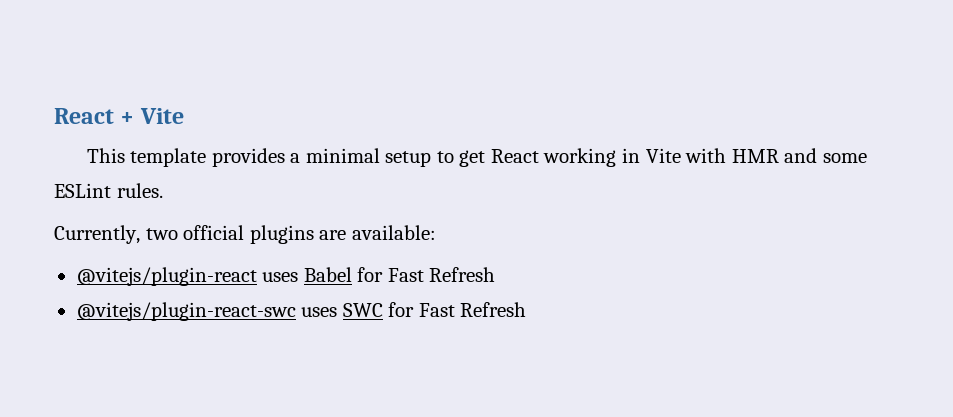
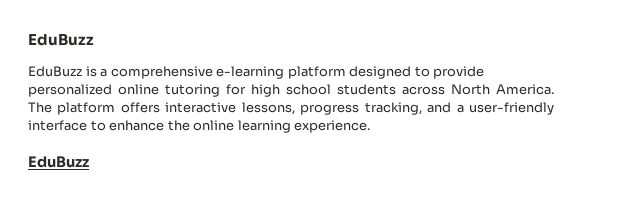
[54,108,184,124] [86,148,867,167] [54,183,163,198] [54,225,436,244] [76,267,496,286] [76,302,527,321] React + Vite // This template provides a minimal setup to get React working in Vite with HMR and some ESLint rules. // Currently, two official plugins are available: // @vitejs/plugin-react uses Babel for Fast Refresh // @vitejs/plugin-react-swc uses SWC for Fast Refresh -> [28,33,94,46] [28,66,485,79] [28,84,554,97] [28,102,555,115] [28,120,371,133] [28,156,89,168] EduBuzz // EduBuzz is a comprehensive e-learning platform designed to provide personalized online tutoring for high school students across North America. The platform offers interactive lessons, progress tracking, and a user-friendly interface to enhance the online learning experience. // EduBuzz

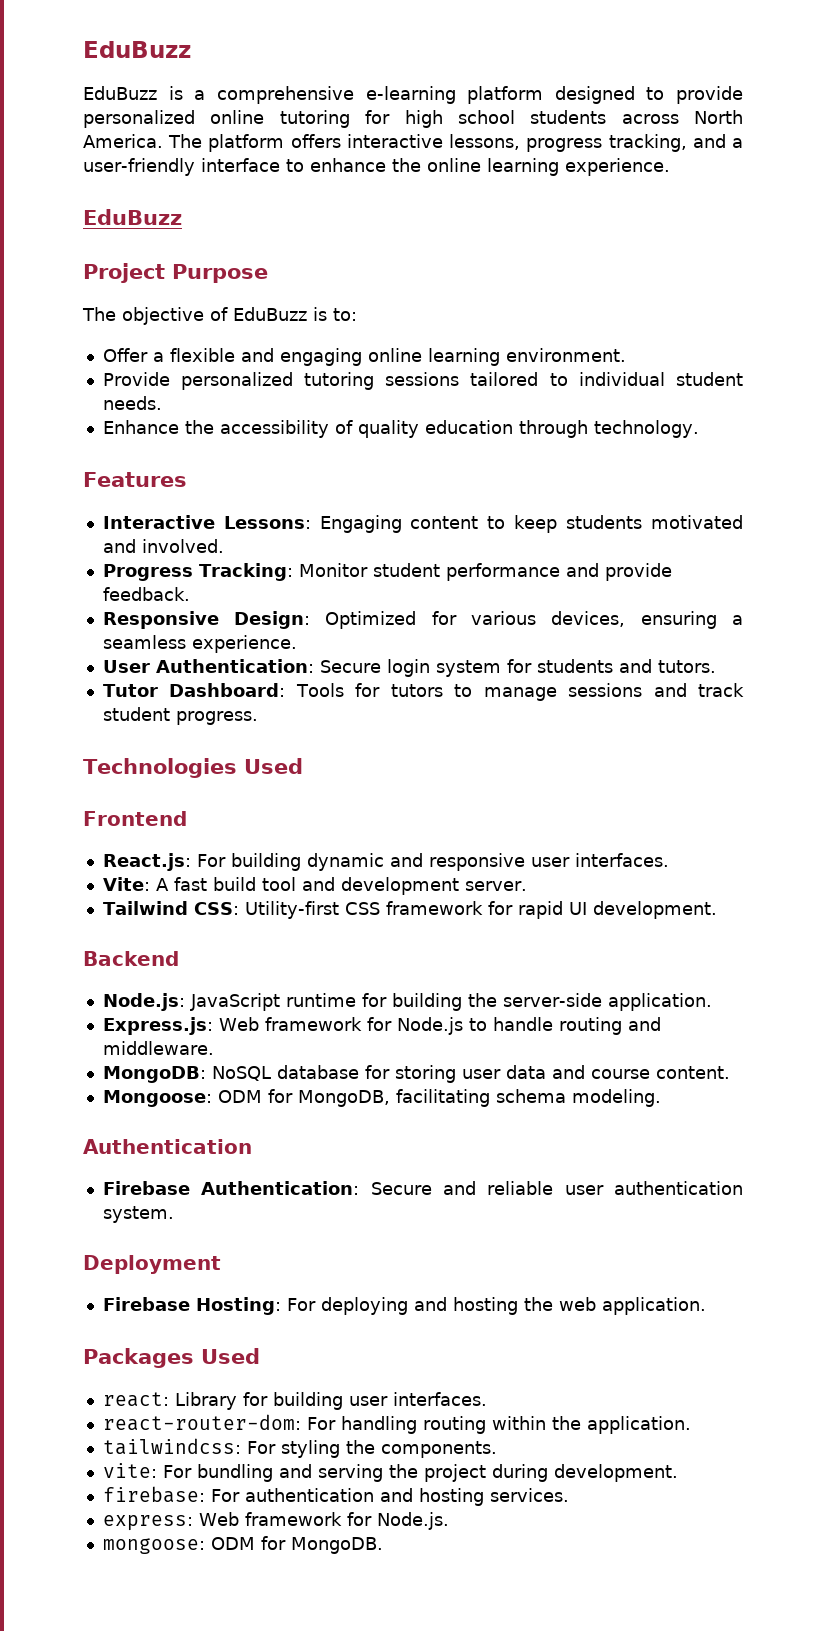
(89, 162) none -> [83,263,268,283] [82,307,357,325] [102,348,626,366] [102,372,743,390] [102,396,162,410] [102,420,699,438] [83,472,187,487] [102,515,744,533] [102,539,224,553] [102,563,672,581] [102,587,190,601] [102,611,743,629] [102,635,297,653] [102,659,716,677] [102,683,744,701] [102,707,258,725] [83,758,303,778] [83,811,187,826] [102,853,669,871] [102,877,527,895] [102,901,717,919] [83,951,179,966] [102,993,712,1011] [102,1017,661,1035] [102,1041,214,1055] [102,1065,730,1083] [102,1089,661,1107] [83,1139,252,1154] [102,1181,744,1195] [102,1206,174,1223] [83,1255,221,1274] [102,1297,706,1315] [83,1348,260,1368] [102,1392,487,1410] [102,1414,691,1434] [102,1438,497,1458] [102,1463,678,1482] [102,1486,569,1506] [102,1512,449,1531] [102,1536,383,1554] // Project Purpose // The objective of EduBuzz is to: // Offer a flexible and engaging online learning environment. // Provide personalized tutoring sessions tailored to individual student needs. // Enhance the accessibility of quality education through technology. // Features // Interactive Lessons: Engaging content to keep students motivated and involved. // Progress Tracking: Monitor student performance and provide feedback. // Responsive Design: Optimized for various devices, ensuring a seamless experience. // User Authentication: Secure login system for students and tutors. // Tutor Dashboard: Tools for tutors to manage sessions and track student progress. // Technologies Used // Frontend // React.js: For building dynamic and responsive user interfaces. // Vite: A fast build tool and development server. // Tailwind CSS: Utility-first CSS framework for rapid UI development. // Backend // Node.js: JavaScript runtime for building the server-side application. // Express.js: Web framework for Node.js to handle routing and middleware. // MongoDB: NoSQL database for storing user data and course content. // Mongoose: ODM for MongoDB, facilitating schema modeling. // Authentication // Firebase Authentication: Secure and reliable user authentication system. // Deployment // Firebase Hosting: For deploying and hosting the web application. // Packages Used // react: Library for building user interfaces. // react-router-dom: For handling routing within the application. // tailwindcss: For styling the components. // vite: For bundling and serving the project during development. // firebase: For authentication and hosting services. // express: Web framework for Node.js. // mongoose: ODM for MongoDB.

